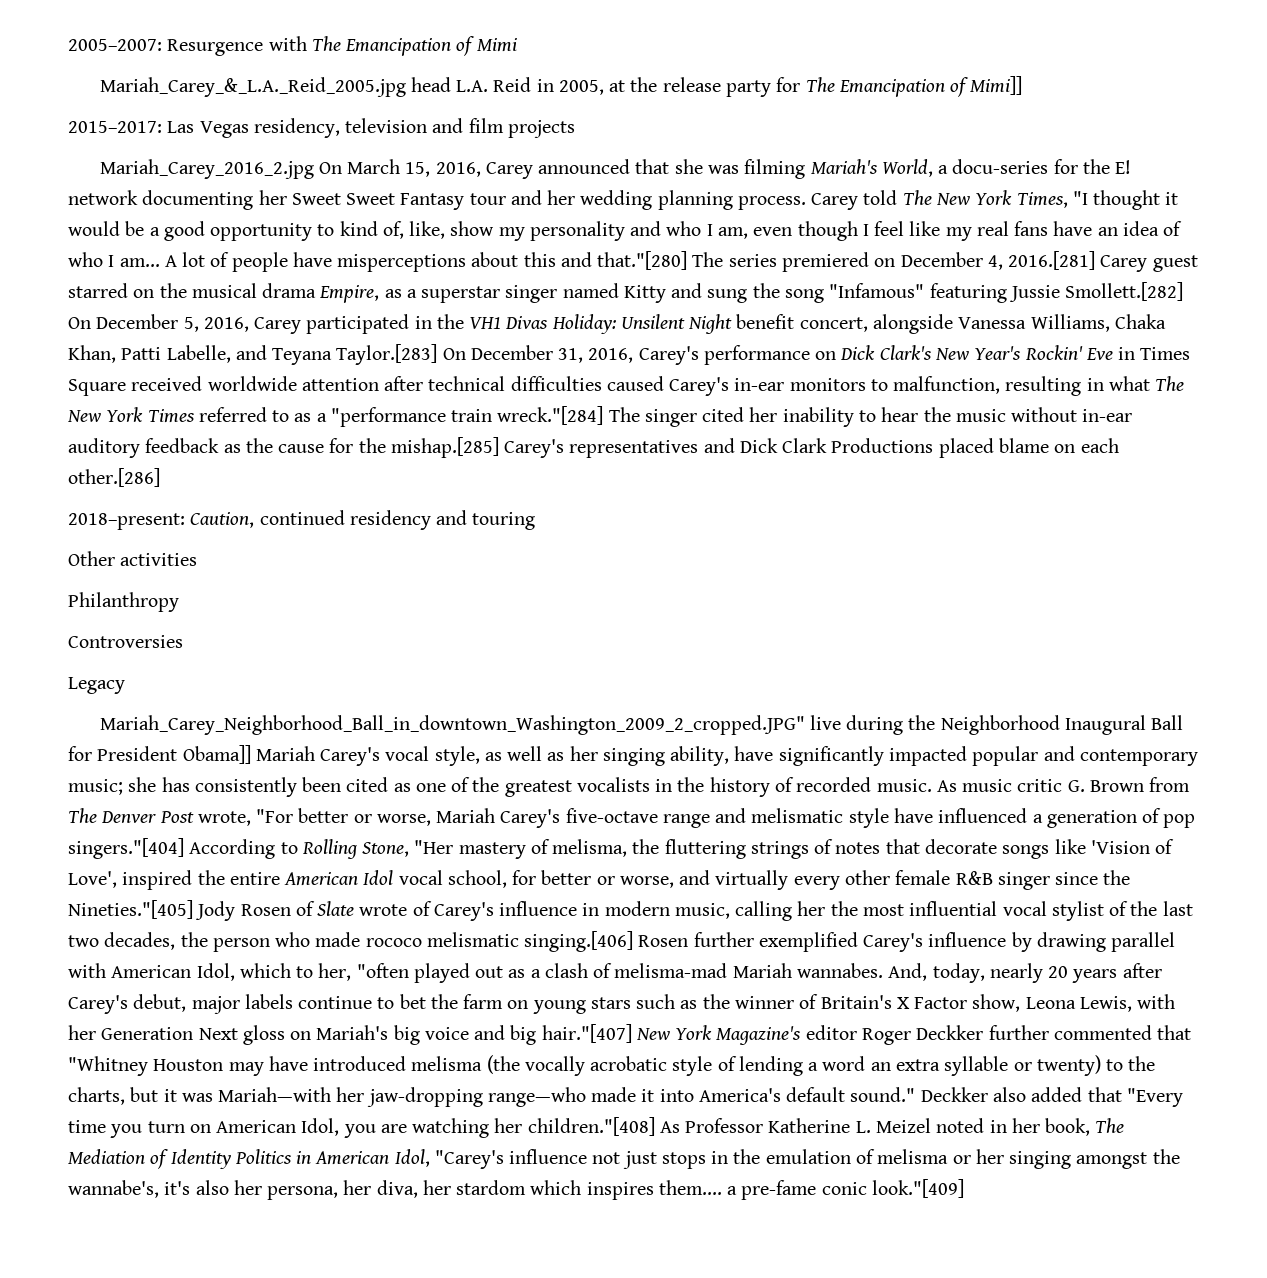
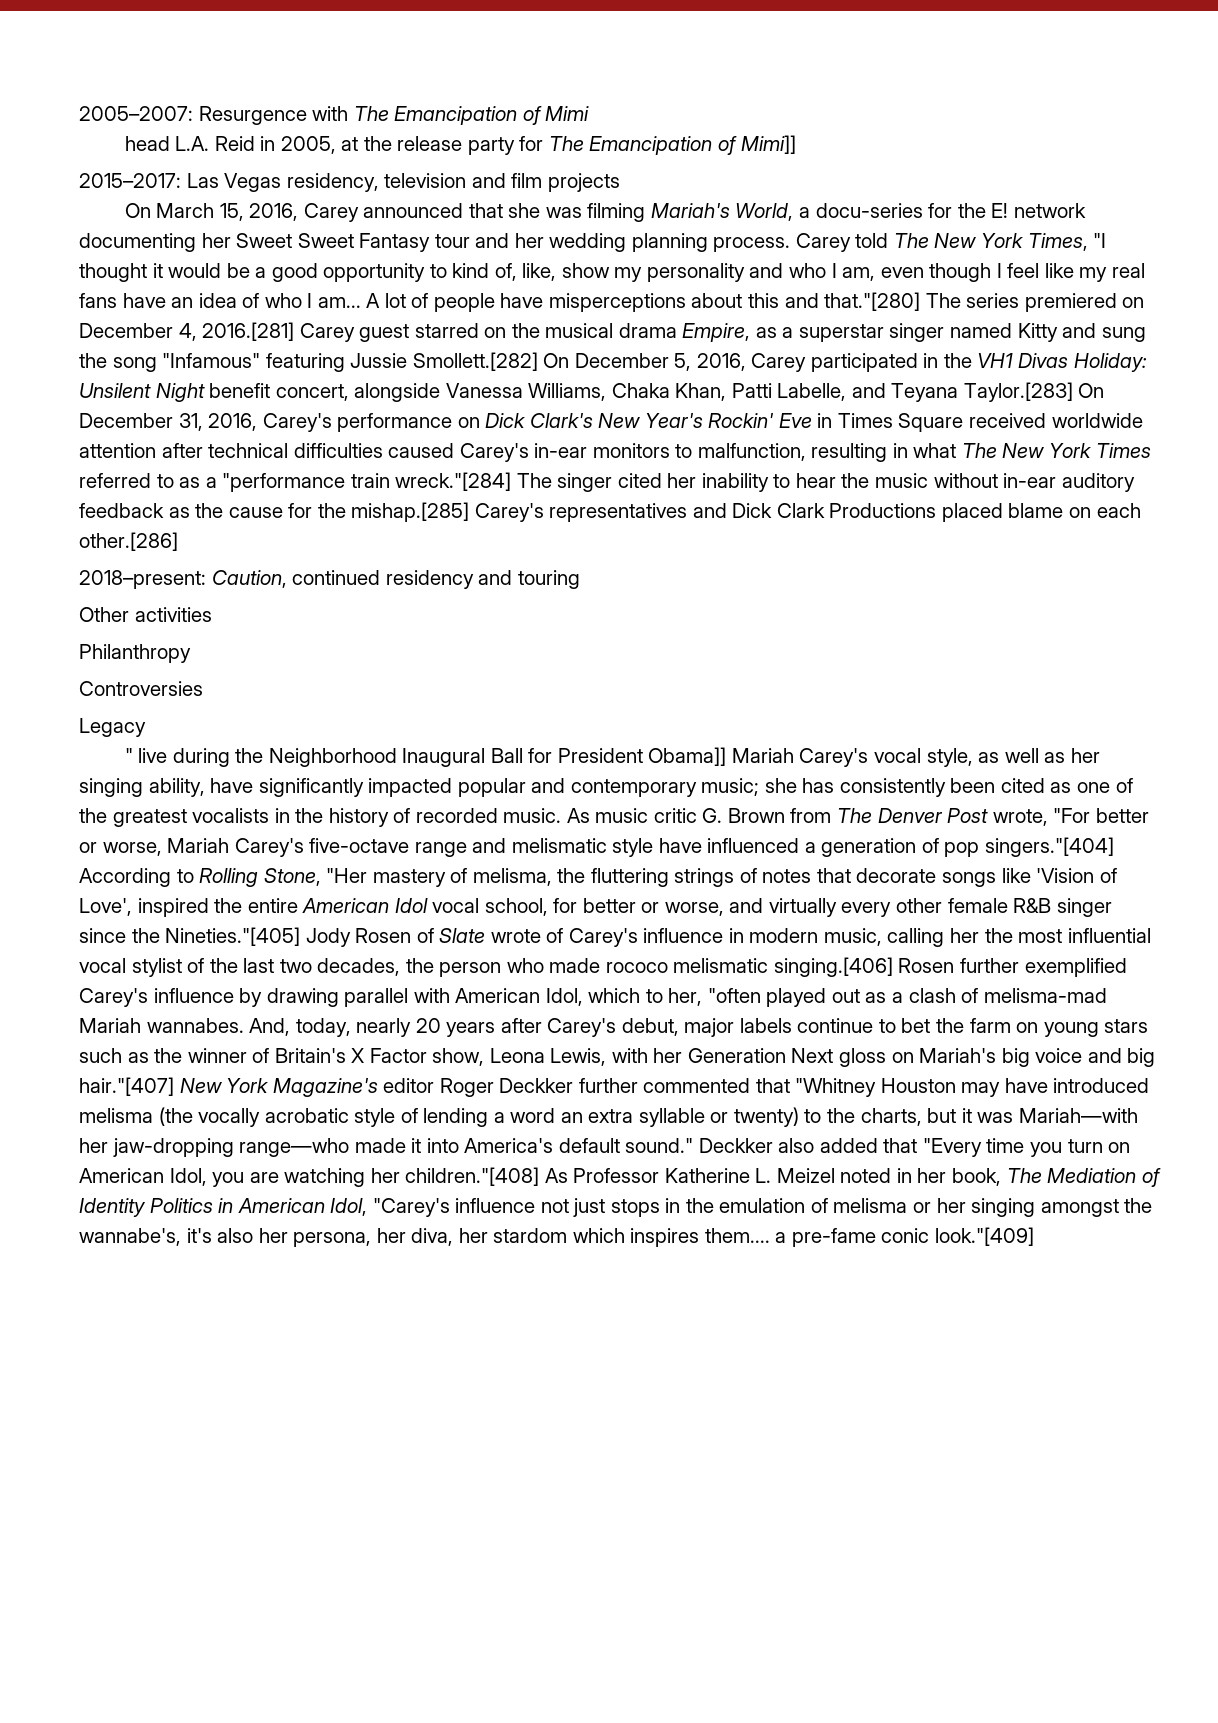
[99,77,406,97] Mariah_Carey_&_L.A._Reid_2005.jpg -> (590, 113) none
[99,159,314,179] Mariah_Carey_2016_2.jpg -> (620, 182) none
[99,715,805,735] Mariah_Carey_Neighborhood_Ball_in_downtown_Washington_2009_2_cropped.JPG" -> [124,748,133,763] "

